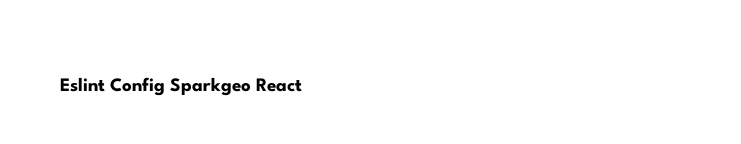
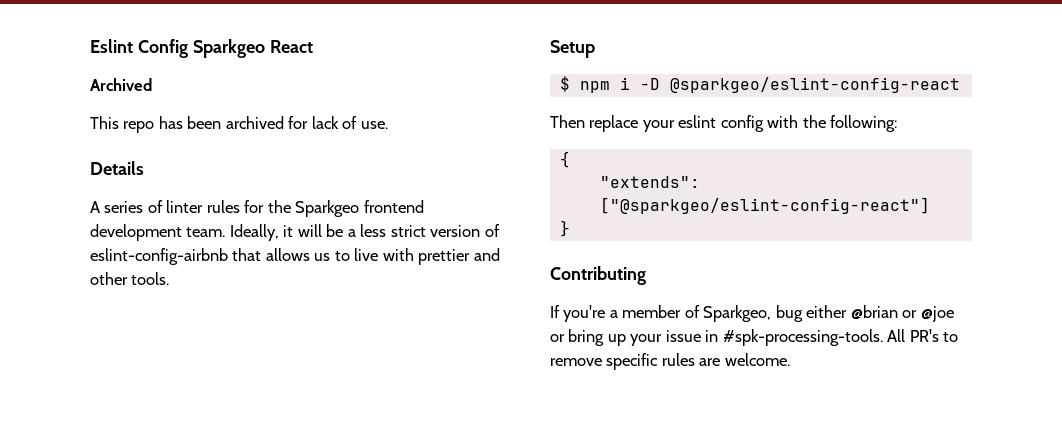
(303, 85) none -> [90,78,152,91] [90,116,388,133] [90,161,144,175] [90,200,424,217] [90,224,500,241] [90,248,500,265] [90,272,170,285] [550,40,595,58] [559,76,960,93] [550,115,898,132] [559,151,570,168] [599,176,700,188] [599,197,930,214] [559,220,570,237] [550,266,646,285] [550,305,954,322] [550,329,959,346] [550,353,790,370] // Archived // This repo has been archived for lack of use. // Details // A series of linter rules for the Sparkgeo frontend development team. Ideally, it will be a less strict version of eslint-config-airbnb that allows us to live with prettier and other tools. // Setup // $ npm i -D @sparkgeo/eslint-config-react // Then replace your eslint config with the following: // { // "extends": ["@sparkgeo/eslint-config-react"] // } // Contributing // If you're a member of Sparkgeo, bug either @brian or @joe or bring up your issue in #spk-processing-tools. All PR's to remove specific rules are welcome.

